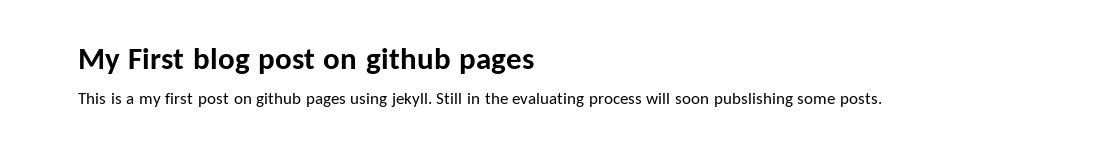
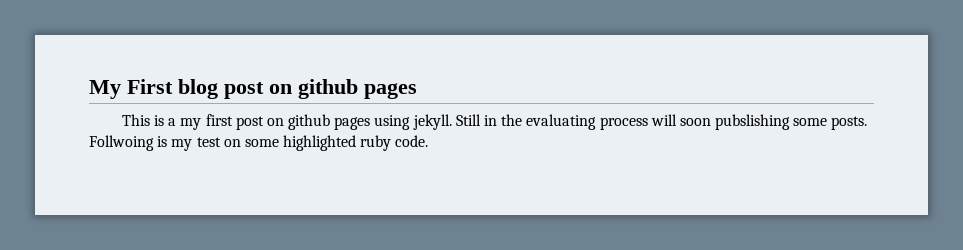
(882, 100) none -> [89,135,429,151] Follwoing is my test on some highlighted ruby code.

